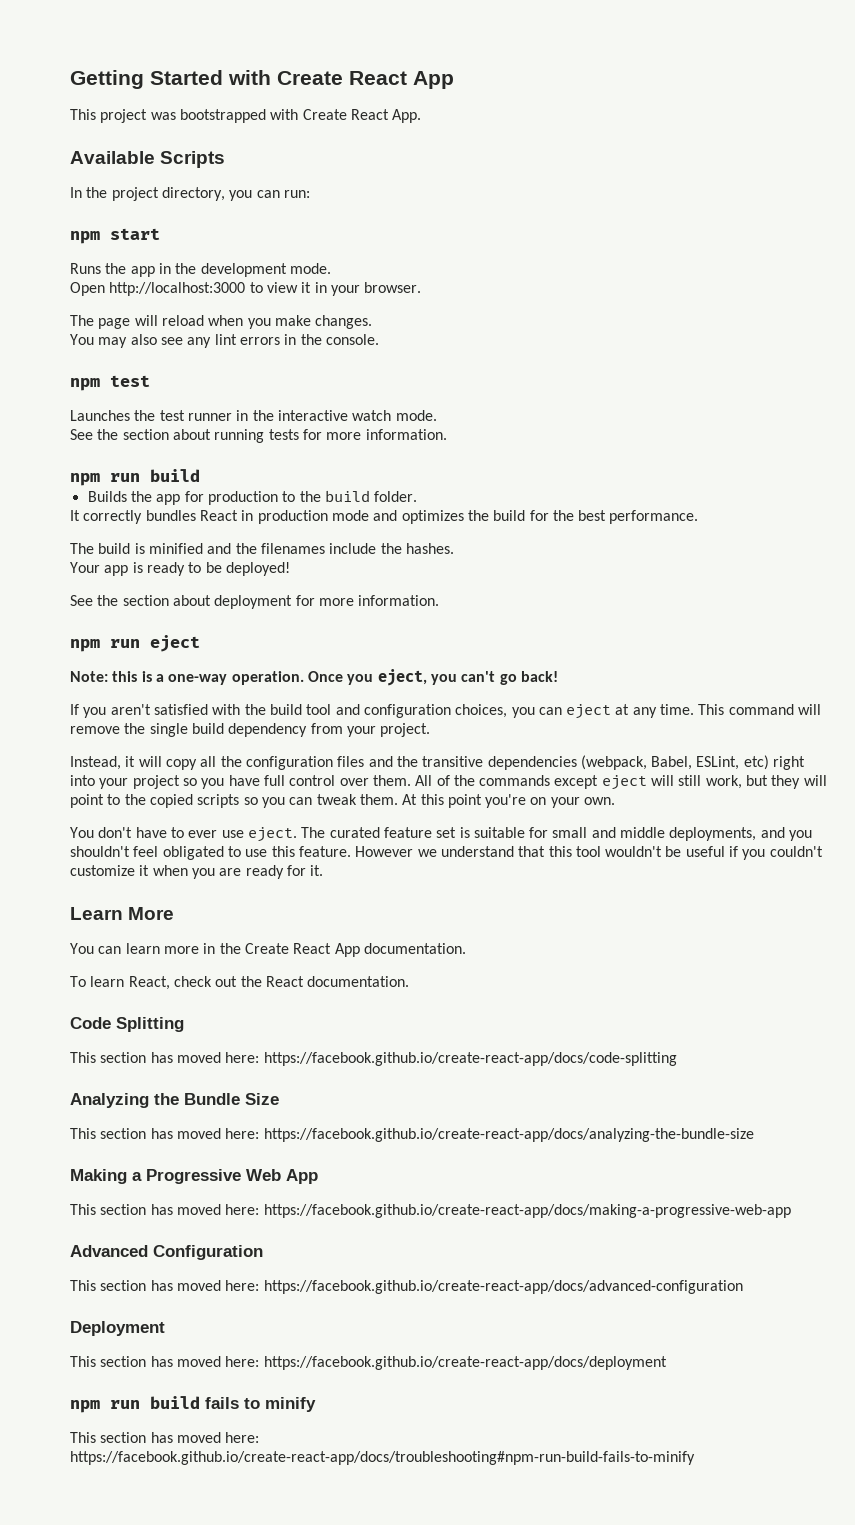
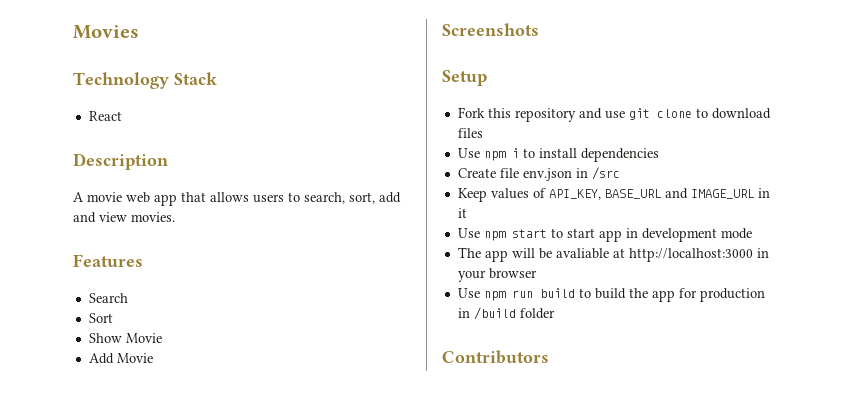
[70,70,454,89] [70,109,422,123] [70,151,226,168] [70,187,310,201] [70,228,160,244] [70,263,331,277] [70,282,422,296] [70,315,373,329] [70,334,379,348] [70,375,150,391] [70,410,437,421] [70,429,447,443] [70,469,200,486] [87,491,127,502] Getting Started with Create React App // This project was bootstrapped with Create React App. // Available Scripts // In the project directory, you can run: // npm start // Runs the app in the development mode. // Open http://localhost:3000 to view it in your browser. // The page will reload when you make changes. // You may also see any lint errors in the console. // npm test // Launches the test runner in the interactive watch mode. // See the section about running tests for more information. // npm run build // Builds -> [73,25,139,39] [73,72,217,89] [88,111,122,121] [73,153,168,170] [73,192,401,206] [73,212,175,223] [73,254,143,267] [88,293,128,303] [88,313,113,323] [88,333,162,343] [88,353,153,364] [442,23,539,36] [442,70,487,86] [457,107,771,122] [457,128,483,138] [457,148,659,162] [457,167,620,181] [457,188,770,202] [457,208,467,218] [457,228,752,242] [457,247,769,262] [457,268,537,282] [457,288,626,301] Movies // Technology Stack // React // Description // A movie web app that allows users to search, sort, add and view movies. // Features // Search // Sort // Show Movie // Add Movie // Screenshots // Setup // Fork this repository and use git clone to download files // Use npm i to install dependencies // Create file env.json in /src // Keep values of API_KEY, BASE_URL and IMAGE_URL in it // Use npm start to start app in development mode // The app will be avaliable at http://localhost:3000 in your browser // Use npm run build to build
[282,490,418,502] [70,510,699,524] [70,543,454,554] [70,562,290,576] [70,595,440,609] [70,635,200,652] [70,669,558,686] [70,704,822,719] [70,723,431,737] [70,755,806,770] [70,775,827,790] [70,794,616,808] [70,827,813,842] [70,846,823,860] [70,865,324,879] [70,907,175,920] [70,943,466,957] [70,976,410,990] [70,1017,184,1032] [70,1052,677,1066] [70,1093,279,1108] [70,1128,754,1142] [70,1169,318,1184] [70,1204,791,1218] [70,1245,263,1260] [70,1280,743,1294] [70,1321,165,1336] [70,1356,667,1370] [70,1396,316,1413] [70,1432,260,1443] [70,1451,695,1465] to the build folder. // It correctly bundles React in production mode and optimizes the build for the best performance. // The build is minified and the filenames include the hashes. // Your app is ready to be deployed! // See the section about deployment for more information. // npm run eject // Note: this is a one-way operation. Once you eject, you can't go back! // If you aren't satisfied with the build tool and configuration choices, you can eject at any time. This command will remove the single build dependency from your project. // Instead, it will copy all the configuration files and the transitive dependencies (webpack, Babel, ESLint, etc) right into your project so you have full control over them. All of the commands except eject will still work, but they will point to the copied scripts so you can tweak them. At this point you're on your own. // You don't have to ever use eject. The curated feature set is suitable for small and middle deployments, and you shouldn't feel obligated to use this feature. However we understand that this tool wouldn't be useful if you couldn't customize it when you are ready for it. // Learn More // You can learn more in the Create React App documentation. // To learn React, check out the React documentation. // Code Splitting // This section has moved here: https://facebook.github.io/create-react-app/docs/code-splitting // Analyzing the Bundle Size // This section has moved here: https://facebook.github.io/create-react-app/docs/analyzing-the-bundle-size // Making a Progressive Web App // This section has moved here: https://facebook.github.io/create-react-app/docs/making-a-progressive-web-app // Advanced Configuration // This section has moved here: https://facebook.github.io/create-react-app/docs/advanced-configuration // Deployment // This section has moved here: https://facebook.github.io/create-react-app/docs/deployment // npm run build fails to minify // This section has moved here: https://facebook.github.io/create-react-app/docs/troubleshooting#npm-run-build-fails-to-minify -> [457,307,555,320] [442,350,549,364] in /build folder // Contributors

